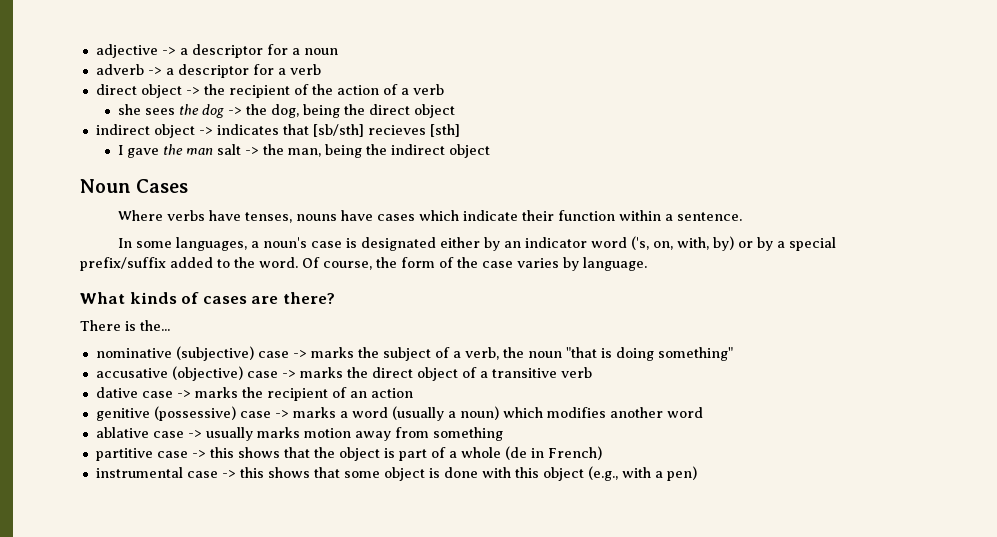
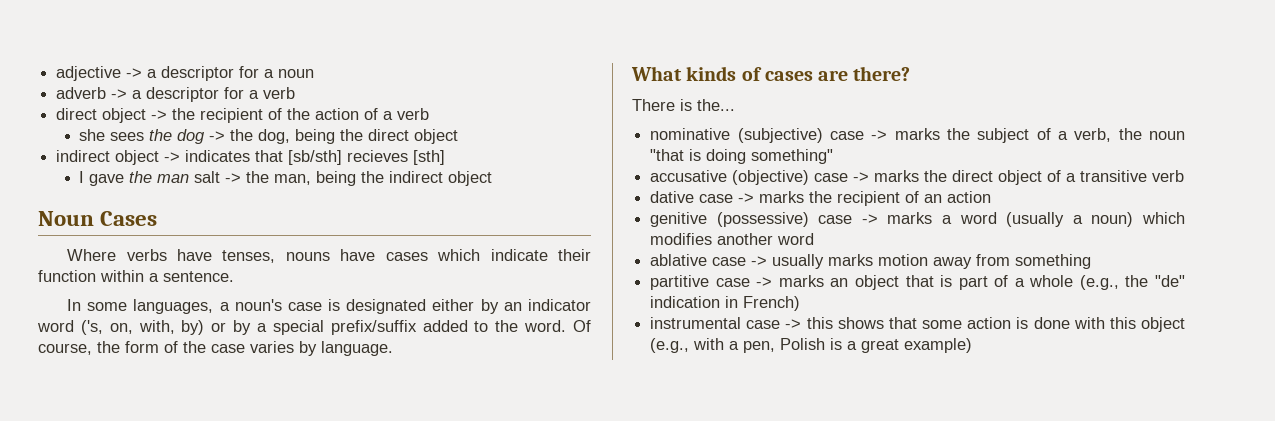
[209,447,380,461] this shows that the object -> [778,275,934,290] marks an object that
[504,446,527,460] (de -> [1079,275,1186,290] [650,296,721,308] (e.g., the "de" indication
[383,467,425,481] object -> [967,317,1012,329] action
[666,466,697,481] pen) -> [743,338,973,353] pen, Polish is a great example)

